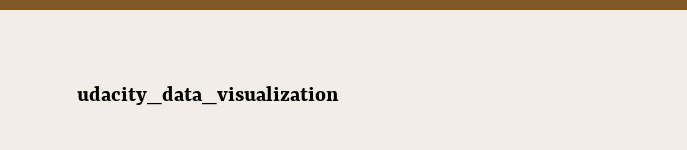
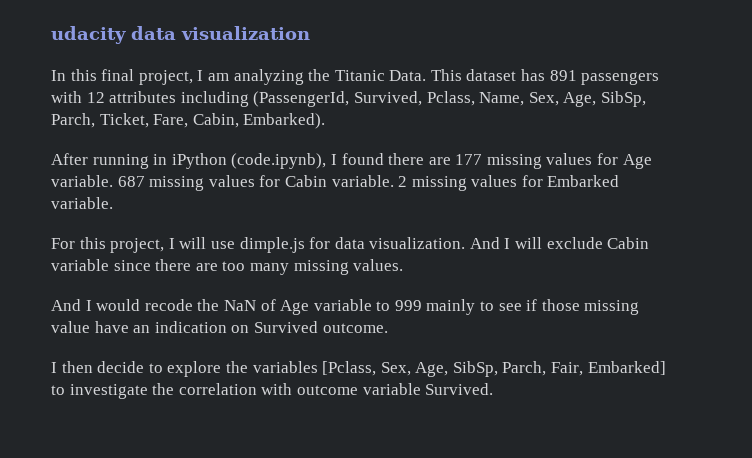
[77,86,339,105] udacity_data_visualization -> [51,26,310,44] [51,69,660,85] [51,91,646,107] [51,113,326,129] [51,153,652,169] [51,175,620,191] [51,197,113,209] [51,237,650,253] [51,259,404,275] [51,299,640,315] [51,321,388,333] [51,361,666,377] [51,383,494,399] udacity data visualization // In this final project, I am analyzing the Titanic Data. This dataset has 891 passengers with 12 attributes including (PassengerId, Survived, Pclass, Name, Sex, Age, SibSp, Parch, Ticket, Fare, Cabin, Embarked). // After running in iPython (code.ipynb), I found there are 177 missing values for Age variable. 687 missing values for Cabin variable. 2 missing values for Embarked variable. // For this project, I will use dimple.js for data visualization. And I will exclude Cabin variable since there are too many missing values. // And I would recode the NaN of Age variable to 999 mainly to see if those missing value have an indication on Survived outcome. // I then decide to explore the variables [Pclass, Sex, Age, SibSp, Parch, Fair, Embarked] to investigate the correlation with outcome variable Survived.

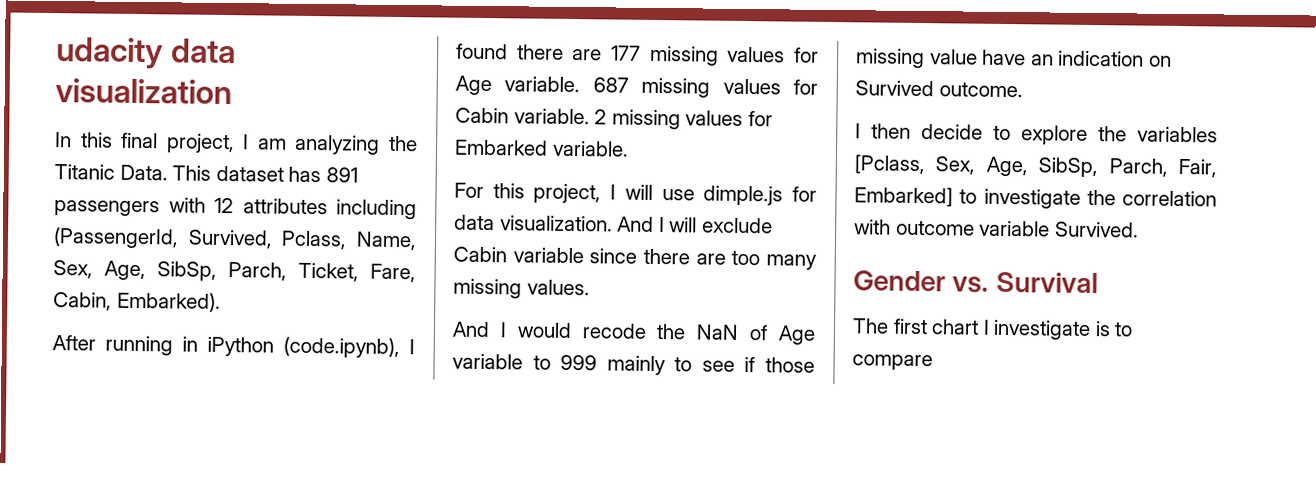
(494, 389) none -> [853,270,1098,294] [852,318,1134,340] [852,354,933,371] // Gender vs. Survival // The first chart I investigate is to compare

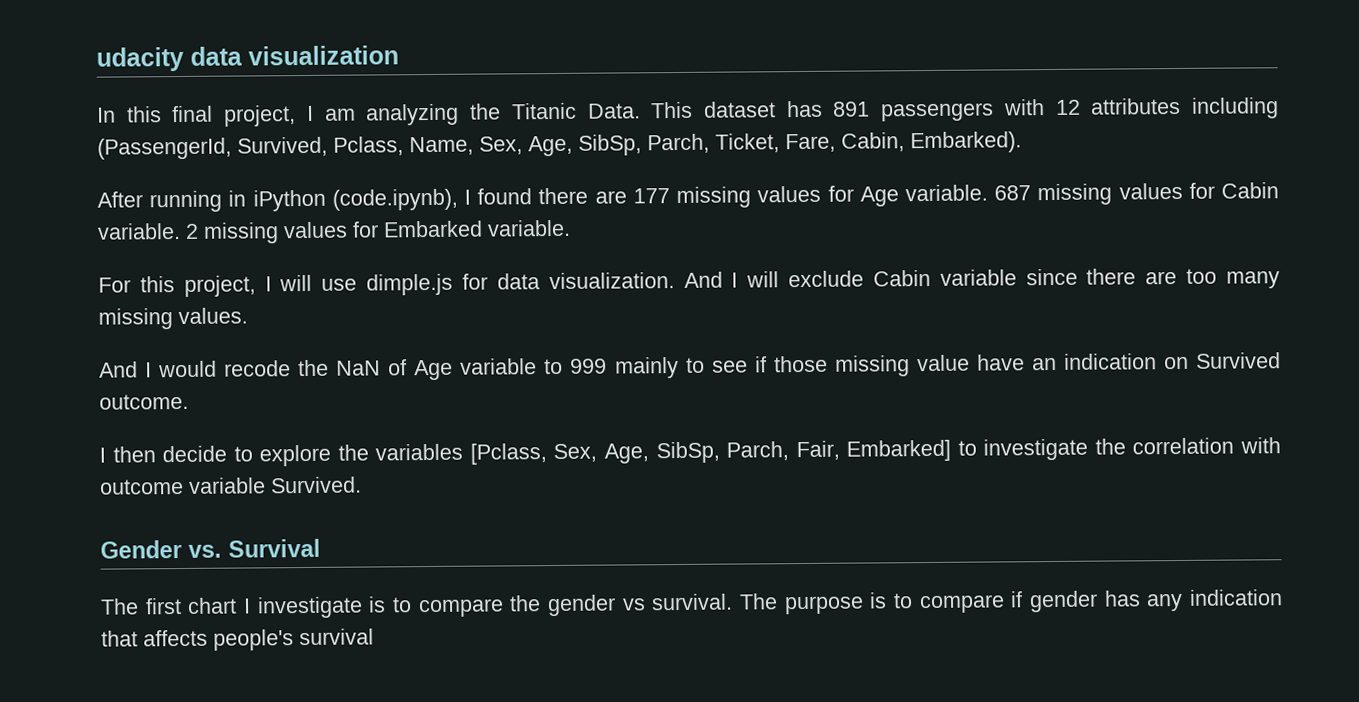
(933, 362) none -> [509,589,1283,617] [101,628,374,651] the gender vs survival. The purpose is to compare if gender has any indication that affects people's survival

